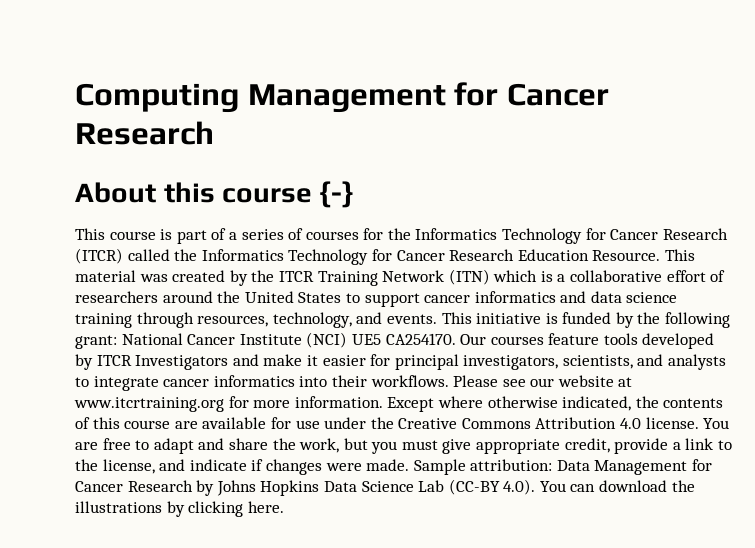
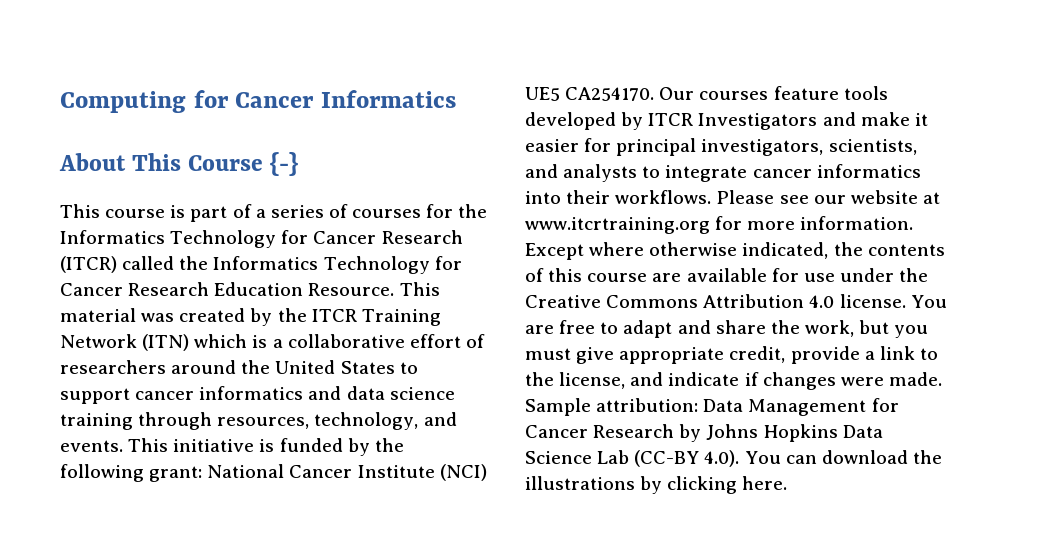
[247,82,609,113] [75,121,214,145] Management for Cancer Research -> [193,90,456,108] for Cancer Informatics
[163,182,313,203] this course -> [132,153,264,171] This Course

